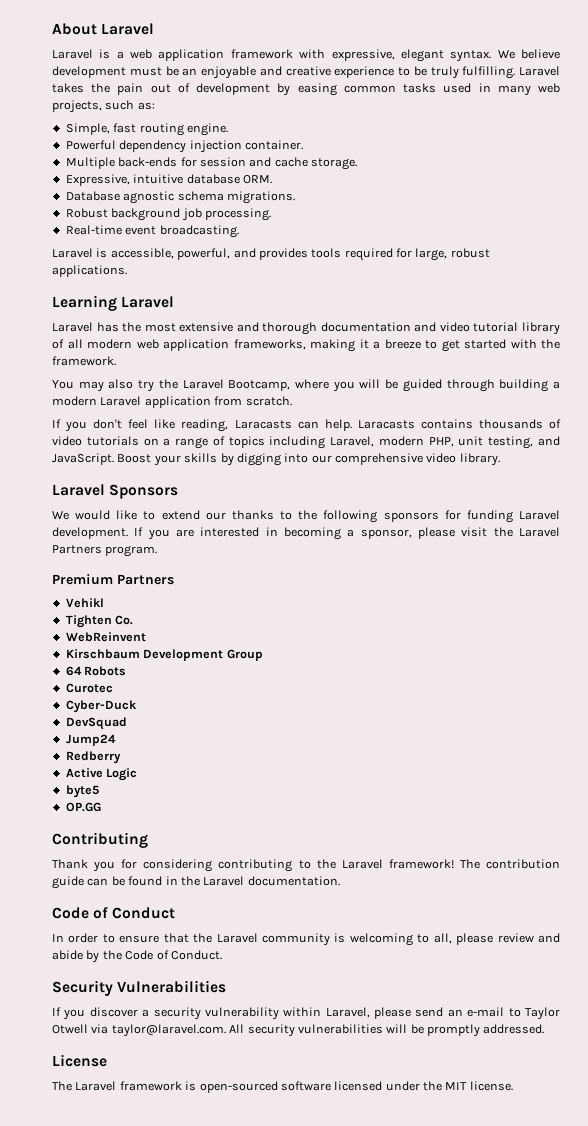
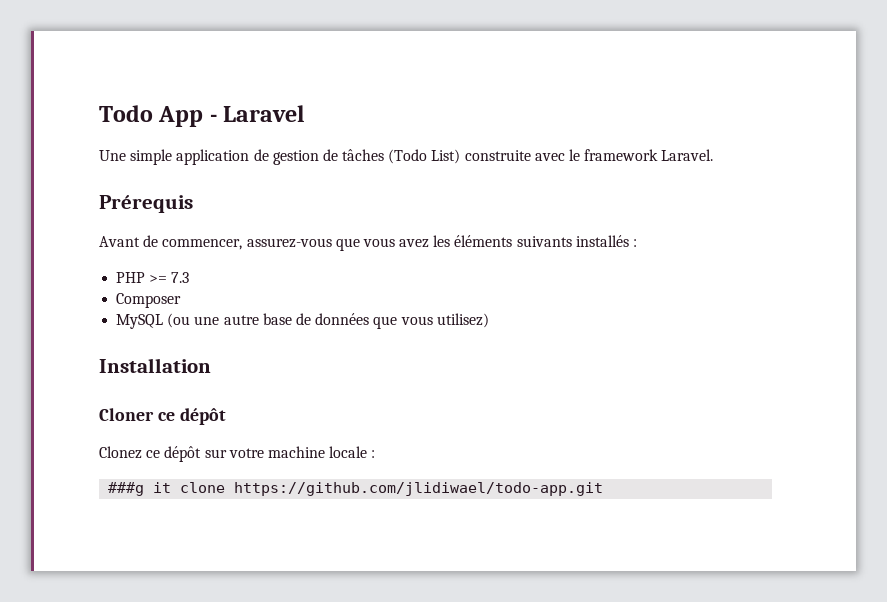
[52,23,155,35] [52,49,560,62] [52,66,560,79] [52,83,560,96] [52,100,155,113] [65,123,228,136] [65,140,303,153] [65,157,357,170] [65,174,272,186] [65,191,295,204] [65,208,271,221] [65,225,239,238] [52,248,490,261] [52,265,127,277] [52,295,175,311] [52,322,560,335] [52,339,560,352] [52,356,116,366] [52,379,560,392] [52,396,292,408] [52,419,561,432] [52,436,560,449] [52,453,500,466] [52,484,179,499] [52,510,560,523] [52,527,560,540] [52,545,158,557] [52,574,174,585] [65,598,104,608] [65,615,134,628] [65,632,146,642] [65,649,263,661] [65,666,127,676] [65,683,113,693] [65,700,137,713] [65,717,127,730] [65,734,116,746] [65,751,121,764] [65,768,138,781] [65,785,99,798] [65,802,101,812] [52,832,148,848] [52,859,561,872] [52,876,340,889] [52,907,176,919] [52,933,561,946] [52,950,222,963] [52,980,227,996] [52,1007,560,1020] [52,1024,545,1037] [52,1054,107,1067] [52,1081,513,1093] About Laravel // Laravel is a web application framework with expressive, elegant syntax. We believe development must be an enjoyable and creative experience to be truly fulfilling. Laravel takes the pain out of development by easing common tasks used in many web projects, such as: // Simple, fast routing engine. // Powerful dependency injection container. // Multiple back-ends for session and cache storage. // Expressive, intuitive database ORM. // Database agnostic schema migrations. // Robust background job processing. // Real-time event broadcasting. // Laravel is accessible, powerful, and provides tools required for large, robust applications. // Learning Laravel // Laravel has the most extensive and thorough documentation and video tutorial library of all modern web application frameworks, making it a breeze to get started with the framework. // You may also try the Laravel Bootcamp, where you will be guided through building a modern Laravel application from scratch. // If you don't feel like reading, Laracasts can help. Laracasts contains thousands of video tutorials on a range of topics including Laravel, modern PHP, unit testing, and JavaScript. Boost your skills by digging into our comprehensive video library. // Laravel Sponsors // We would like to extend our thanks to the following sponsors for funding Laravel development. If you are interested in becoming a sponsor, please visit the Laravel Partners program. // Premium Partners // Vehikl // Tighten Co. // WebReinvent // Kirschbaum Development Group // 64 Robots // Curotec // Cyber-Duck // DevSquad // Jump24 // Redberry // Active Logic // byte5 // OP.GG // Contributing // Thank you for considering contributing to the Laravel framework! The contribution guide can be found in the Laravel documentation. // Code of Conduct // In order to ensure that the Laravel community is welcoming to all, please review and abide by the Code of Conduct. // Security Vulnerabilities // If you discover a security vulnerability within Laravel, please send an e-mail to Taylor Otwell via taylor@laravel.com. All security vulnerabilities will be promptly addressed. // License // The Laravel framework is open-sourced software licensed under the MIT license. -> [99,105,305,127] [99,149,714,165] [99,195,193,213] [99,235,638,251] [116,272,190,283] [116,293,182,308] [116,313,489,329] [99,358,211,373] [99,408,226,425] [99,446,376,462] [108,482,604,496] Todo App - Laravel // Une simple application de gestion de tâches (Todo List) construite avec le framework Laravel. // Prérequis // Avant de commencer, assurez-vous que vous avez les éléments suivants installés : // PHP >= 7.3 // Composer // MySQL (ou une autre base de données que vous utilisez) // Installation // Cloner ce dépôt // Clonez ce dépôt sur votre machine locale : // ###g it clone https://github.com/jlidiwael/todo-app.git

